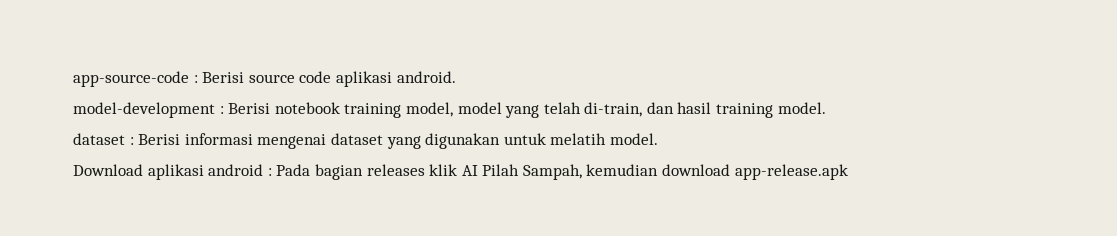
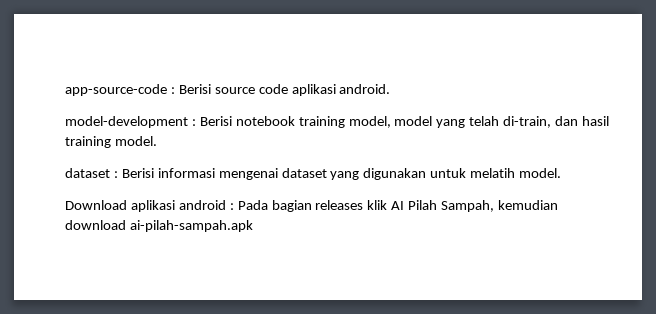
[734,164,848,180] app-release.apk -> [129,220,253,232] ai-pilah-sampah.apk

